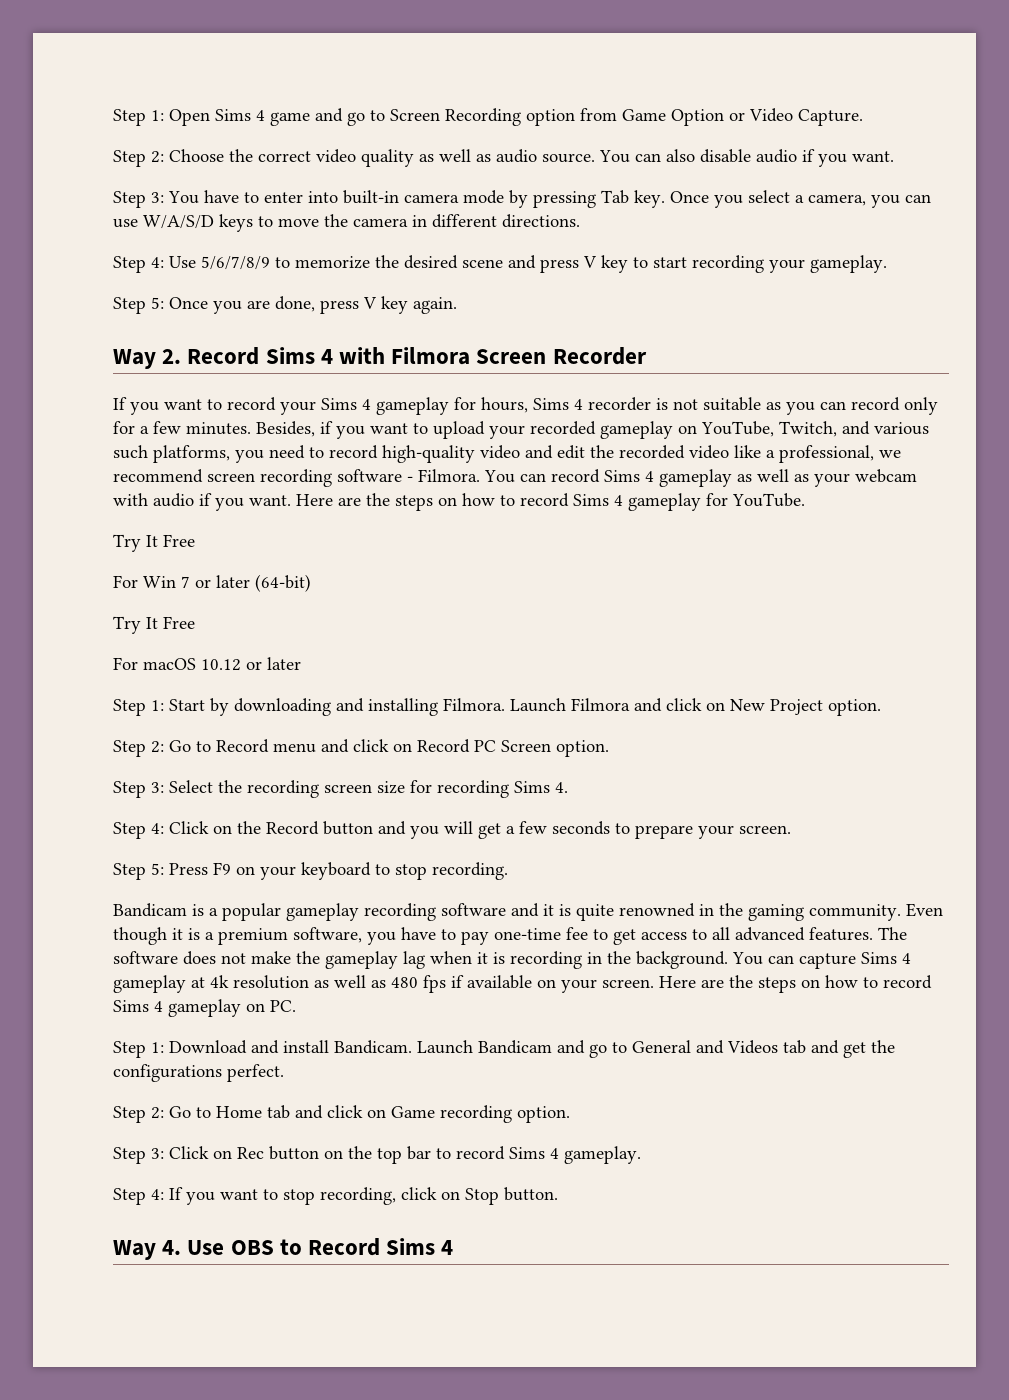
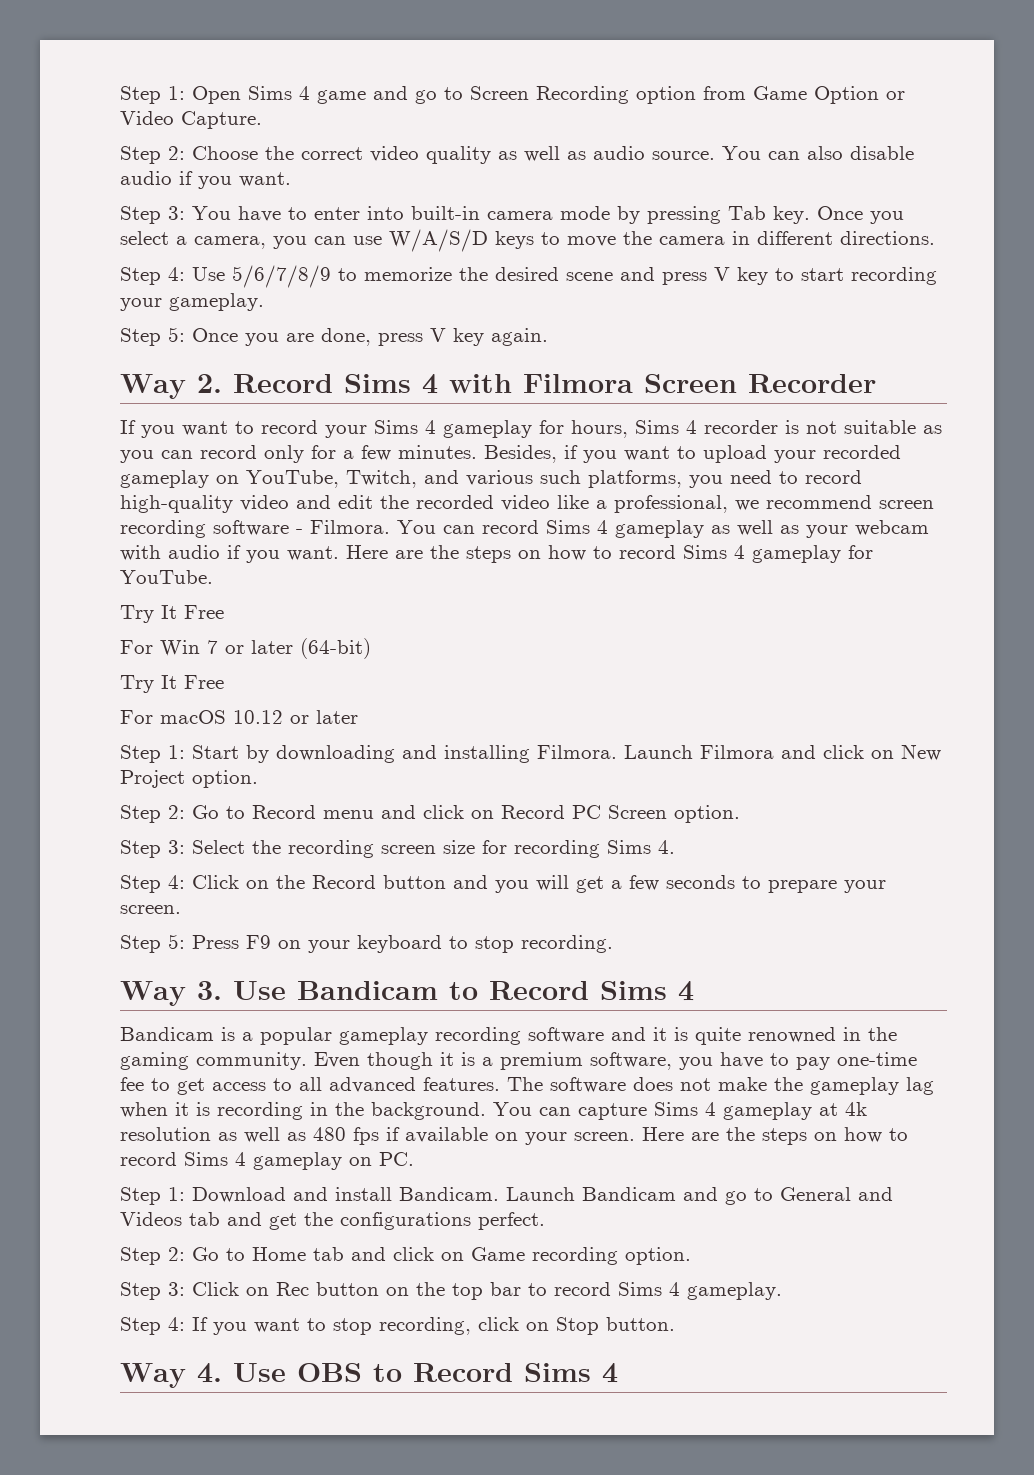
(508, 871) none -> [120,981,694,1006] // Way 3. Use Bandicam to Record Sims 4

